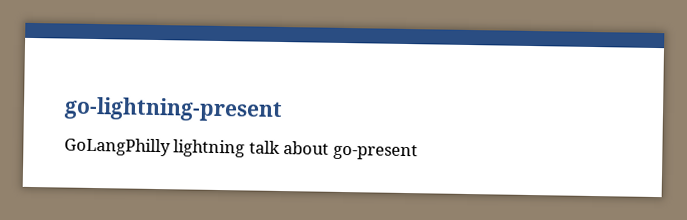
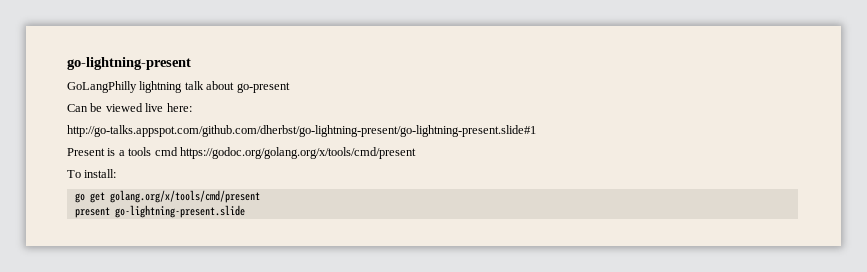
(418, 152) none -> [67,103,192,112] [67,125,536,137] [67,147,416,159] [67,169,117,178] [74,190,260,203] [74,205,245,218] // Can be viewed live here: // http://go-talks.appspot.com/github.com/dherbst/go-lightning-present/go-lightning-present.slide#1 // Present is a tools cmd https://godoc.org/golang.org/x/tools/cmd/present // To install: // go get golang.org/x/tools/cmd/present // present go-lightning-present.slide

